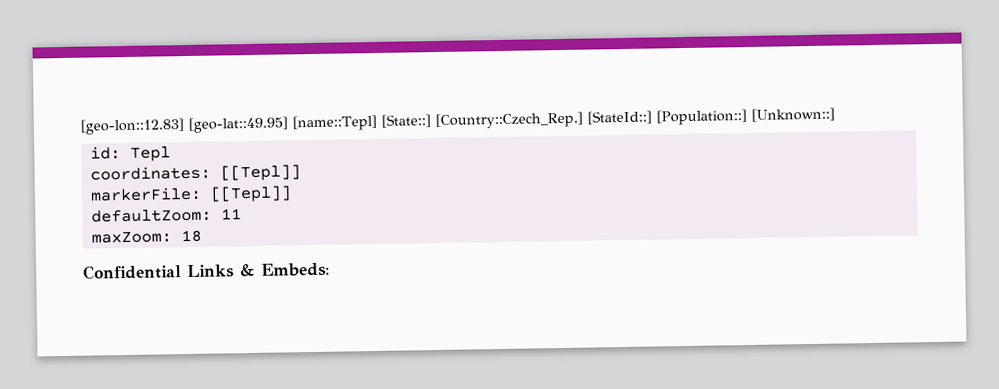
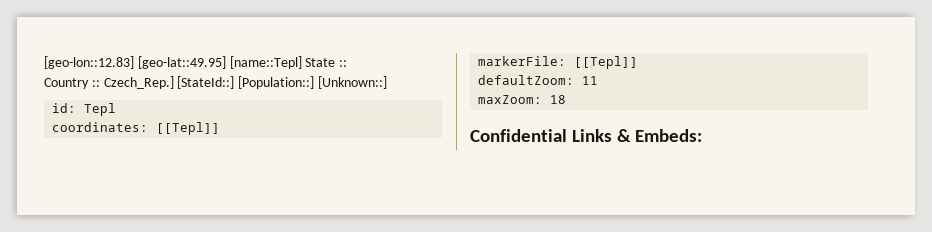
[380,111,583,130] [State::] [Country::Czech_Rep.] -> [305,58,348,67] [44,76,174,89] State :: // Country :: Czech_Rep.]

